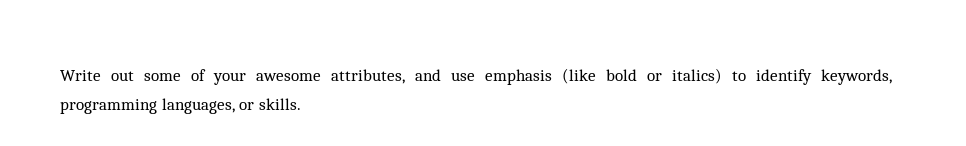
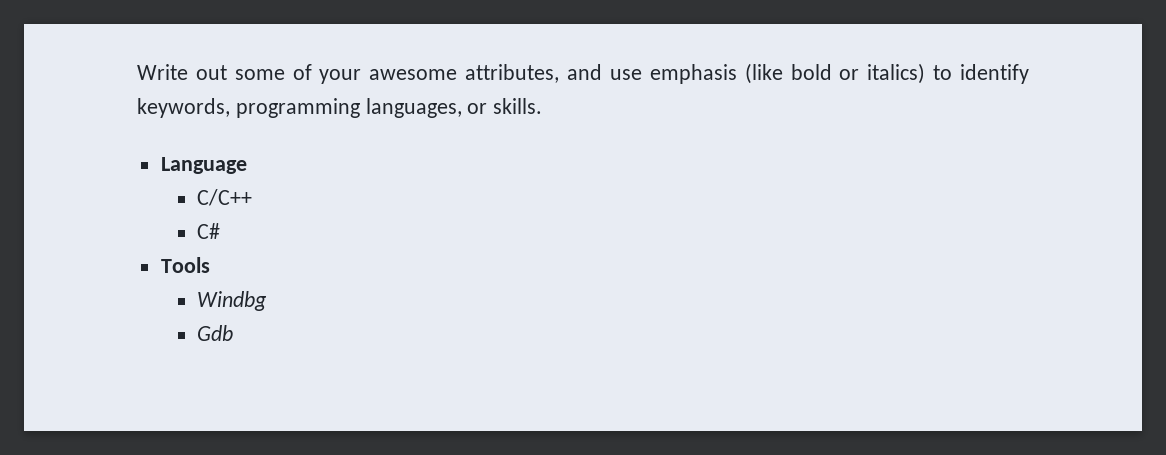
(301, 104) none -> [160,157,247,174] [197,189,253,206] [197,223,221,239] [160,257,210,273] [197,291,268,311] [197,325,234,341] // Language // C/C++ // C# // Tools // Windbg // Gdb

